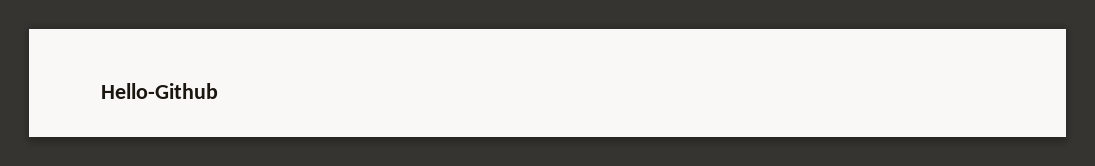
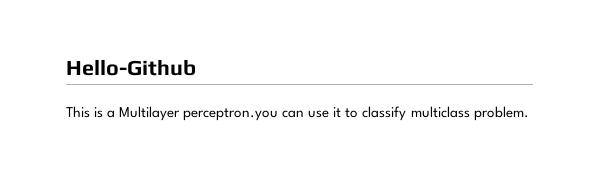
(218, 91) none -> [66,106,529,121] // This is a Multilayer perceptron.you can use it to classify multiclass problem.

